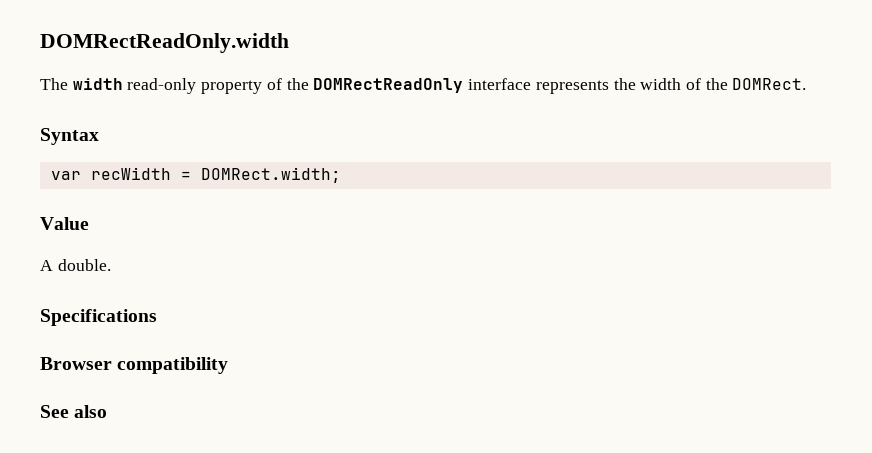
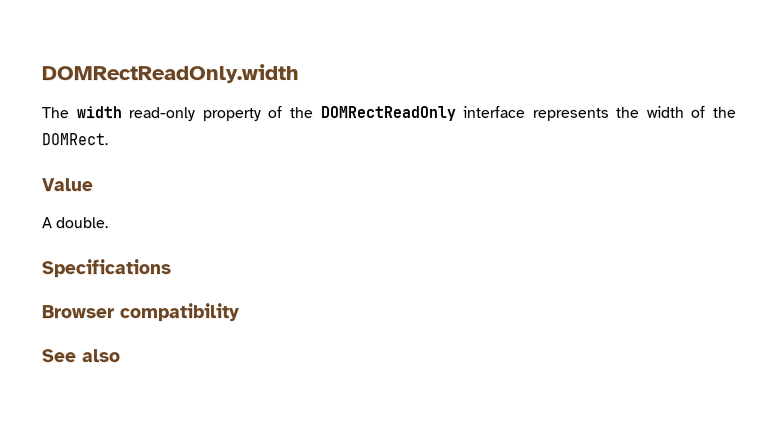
[40,128,99,145] [50,167,341,183] // Syntax // var recWidth = DOMRect.width; -> (108, 139) none

